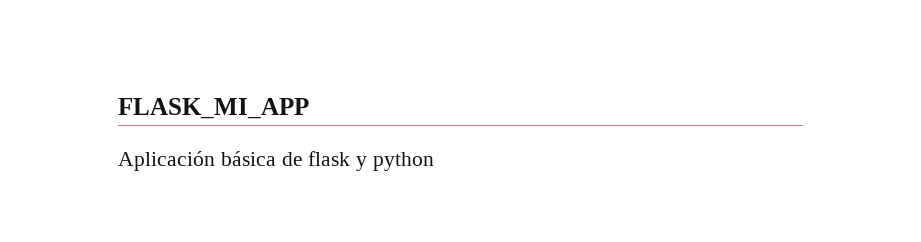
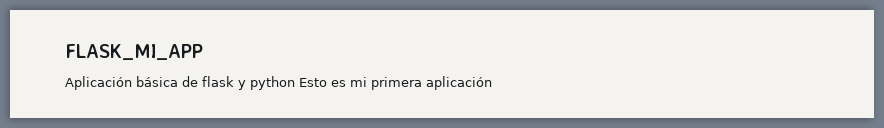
(435, 161) none -> [299,76,492,90] Esto es mi primera aplicación

